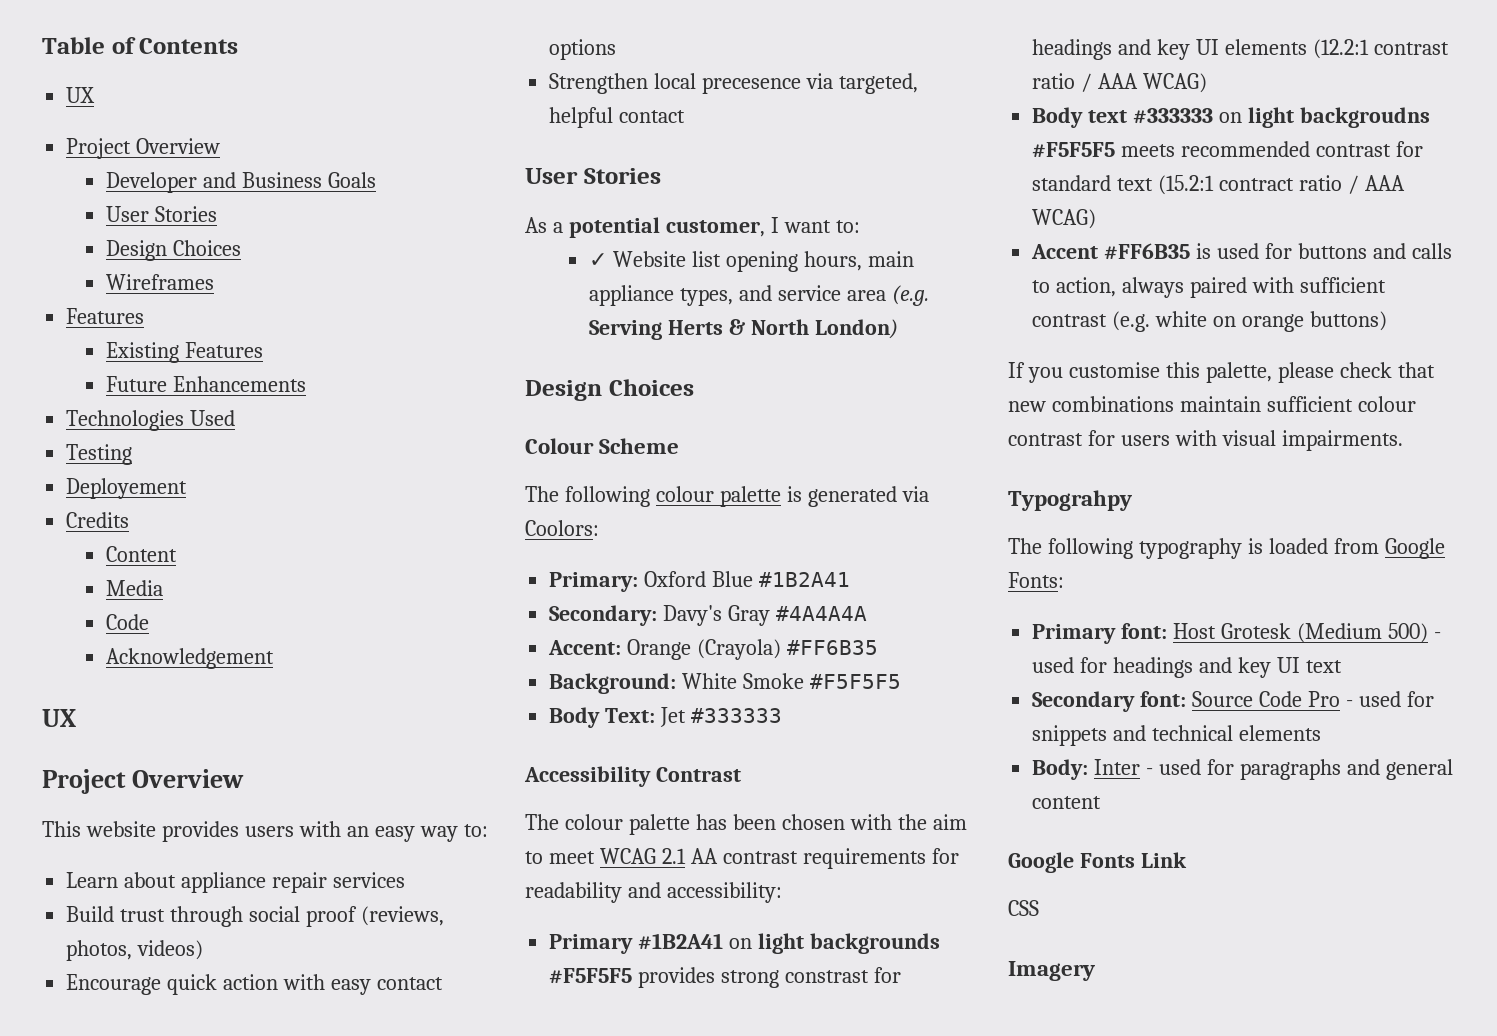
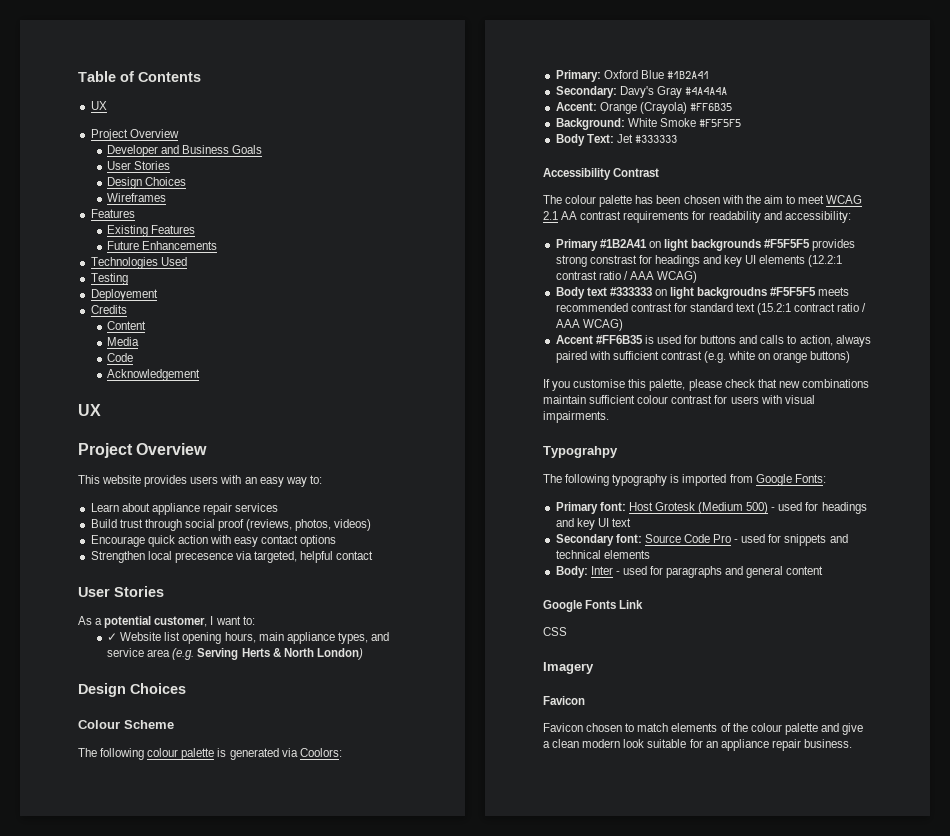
[1268,538,1328,554] loaded -> [682,474,727,486] imported
(1095, 971) none -> [543,696,585,705] [543,723,864,735] [543,739,852,751] // Favicon // Favicon chosen to match elements of the colour palette and give a clean modern look suitable for an appliance repair business.

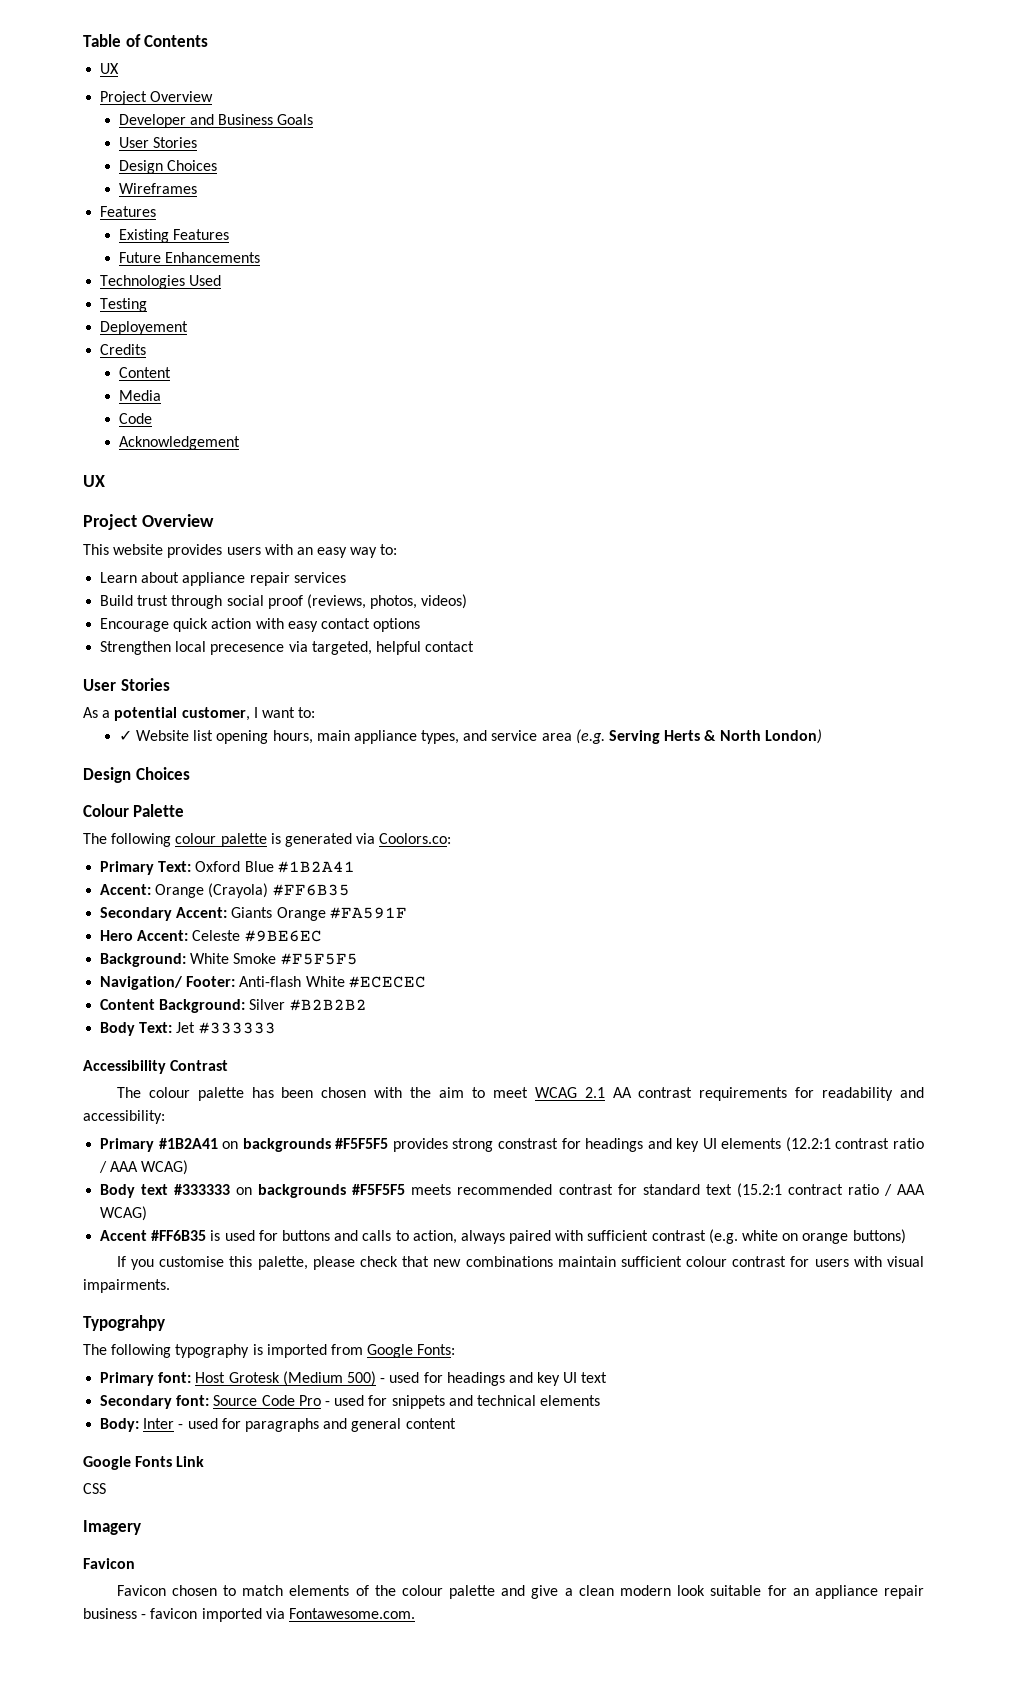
[124,720,174,729] Scheme -> [133,804,185,817] Palette
[299,748,342,757] [555,70,601,82] Coolors: // Primary: -> [379,833,452,844] [100,861,192,875] Coolors.co: // Primary Text:
[555,86,727,98] // Secondary: Davy's Gray #4A4A4A -> (355, 867) none
[555,118,741,130] Background: White Smoke #F5F5F5 -> [100,907,407,921] [100,930,322,942] [100,953,358,967] [100,976,426,990] [100,999,367,1013] Secondary Accent: Giants Orange #FA591F // Hero Accent: Celeste #9BE6EC // Background: White Smoke #F5F5F5 // Navigation/ Footer: Anti-flash White #ECECEC // Content Background: Silver #B2B2B2
[663,239,688,251] light -> (239, 1145) none
[670,287,768,299] light backgroudns -> [258,1184,347,1198] backgrounds
[803,739,852,748] business. -> [83,1608,415,1622] business - favicon imported via Fontawesome.com.

